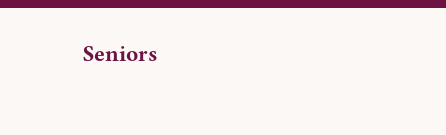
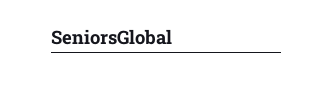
[83,46,158,61] Seniors -> [51,29,172,45] SeniorsGlobal

